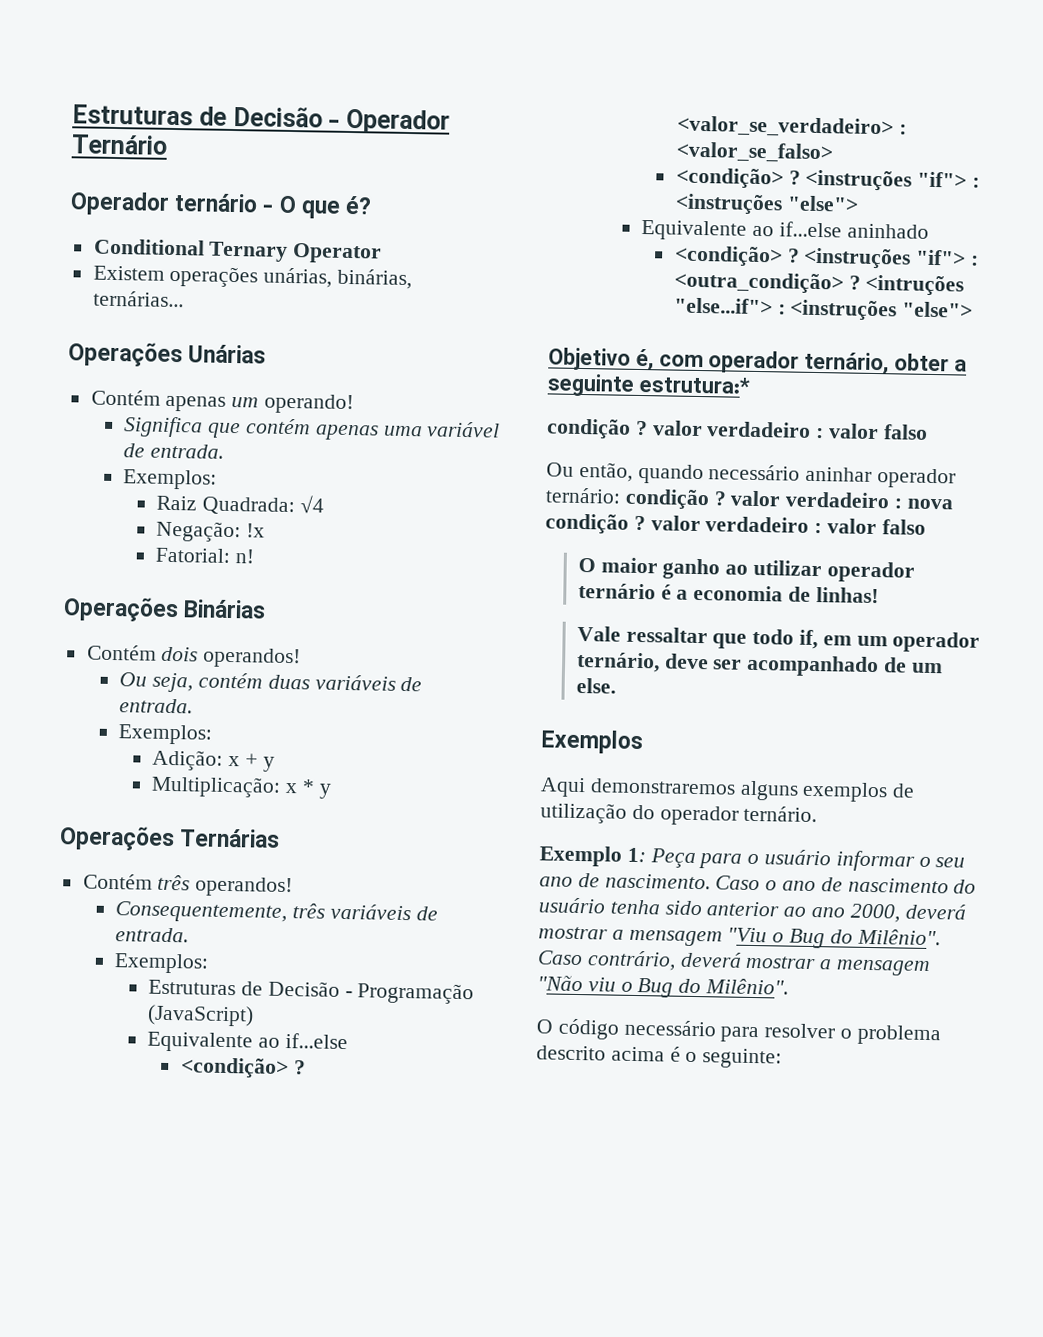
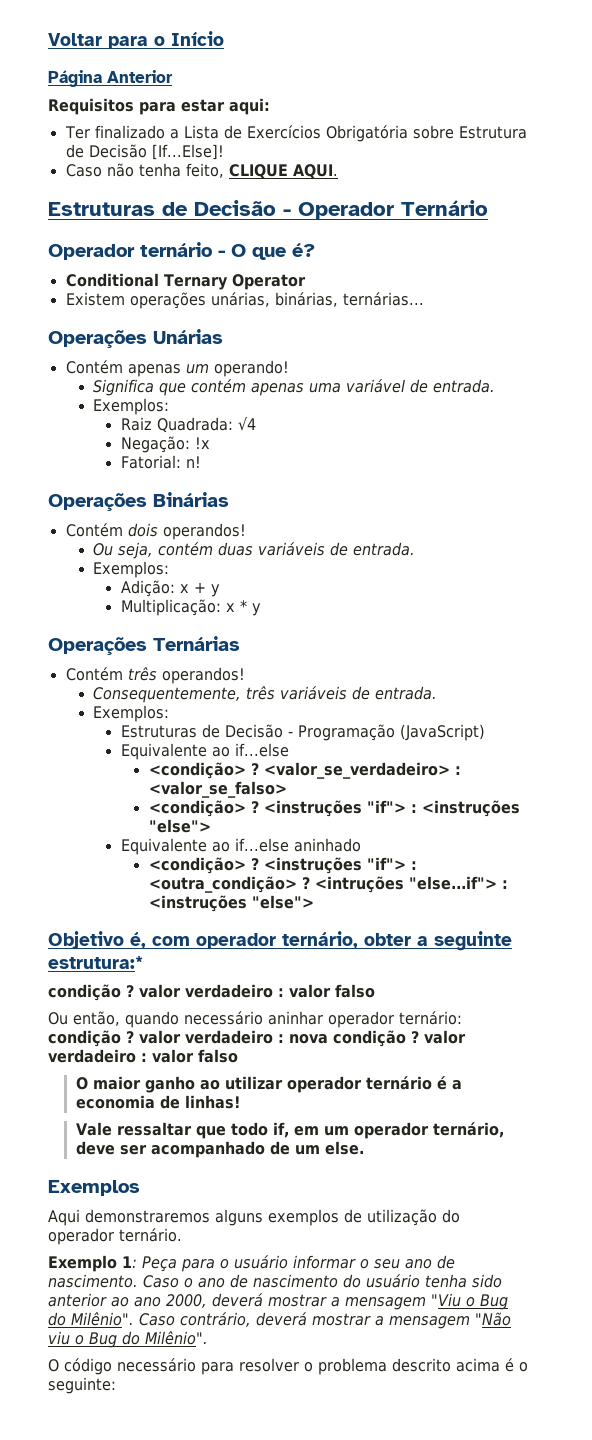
(72, 115) none -> [48,31,224,49] [48,70,173,87] [48,98,270,115] [64,125,527,142] [65,144,224,160] [65,163,338,179] Voltar para o Início // Página Anterior // Requisitos para estar aqui: // Ter finalizado a Lista de Exercícios Obrigatória sobre Estrutura de Decisão [If...Else]! // Caso não tenha feito, CLIQUE AQUI. //

